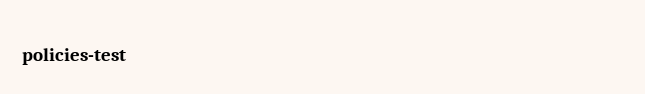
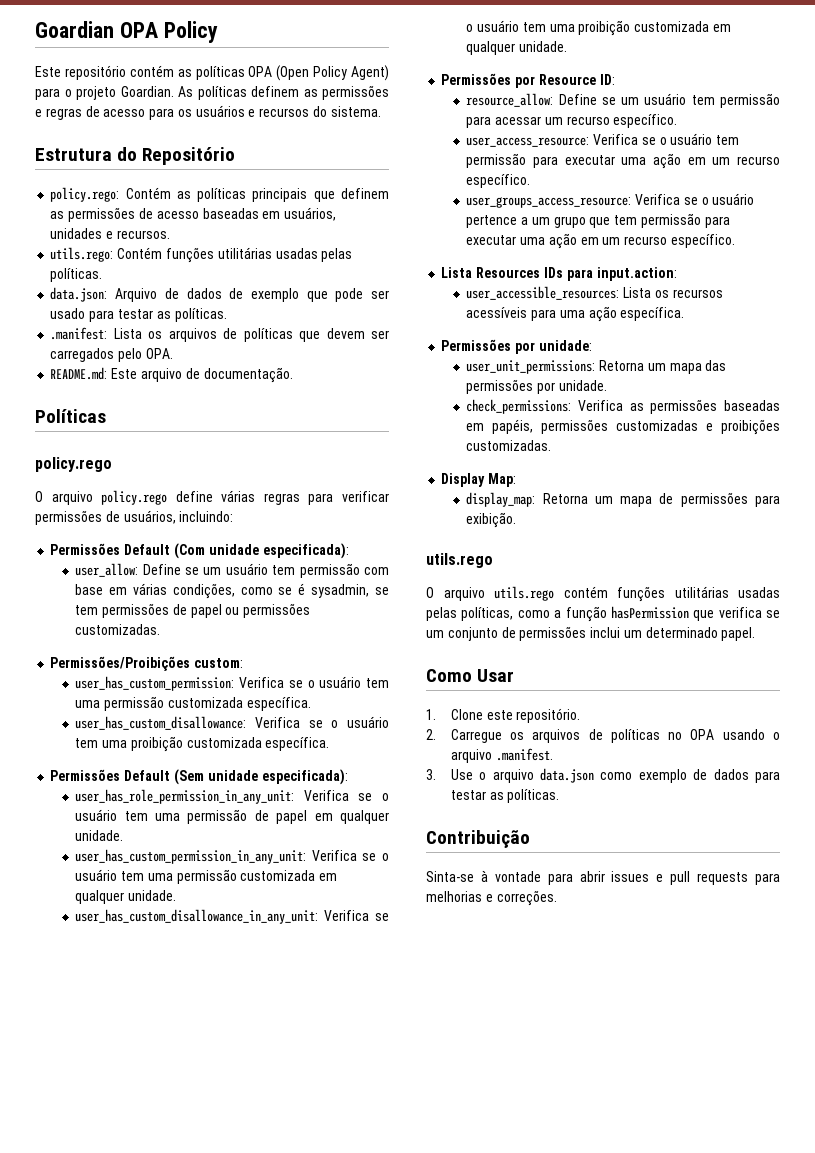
[22,48,126,65] policies-test -> [35,21,218,43] [35,65,389,81] [35,85,389,100] [35,105,381,120] [35,147,236,165] [50,187,389,202] [50,207,337,222] [50,228,170,239] [50,247,353,263] [50,268,103,282] [50,287,389,302] [50,308,227,322] [50,327,389,342] [50,348,173,362] [50,367,293,383] [35,409,106,423] [35,457,112,472] [35,490,389,505] [35,510,234,525] [50,543,349,559] [75,563,389,578] [75,583,389,599] [75,603,311,618] [75,624,161,635] [50,656,244,671] [75,676,389,691] [75,696,311,711] [75,716,389,730] [75,736,330,752] [50,769,348,785] [75,789,389,804] [75,809,389,824] [75,830,124,841] [75,849,389,864] [75,869,338,884] [75,890,177,904] [75,909,389,924] [466,20,731,36] [466,41,568,55] [441,73,615,88] [466,93,780,108] [466,114,678,128] [466,133,740,147] [466,153,780,169] [466,174,531,188] [466,193,755,208] [466,213,730,228] [466,233,735,249] [441,267,677,281] [466,286,723,300] [466,306,685,322] [441,339,592,354] [466,360,727,374] [466,379,607,394] [466,399,780,414] [466,419,780,435] [466,440,552,451] [441,473,517,487] [466,492,780,507] [466,512,517,528] [426,553,493,568] [426,586,780,602] [426,606,780,622] [426,626,756,641] [426,669,515,682] [426,708,581,723] [426,729,780,743] [450,748,553,763] [426,768,780,783] [450,789,560,803] [426,830,530,848] [426,870,780,885] [426,890,557,906] Goardian OPA Policy // Este repositório contém as políticas OPA (Open Policy Agent) para o projeto Goardian. As políticas definem as permissões e regras de acesso para os usuários e recursos do sistema. // Estrutura do Repositório // policy.rego: Contém as políticas principais que definem as permissões de acesso baseadas em usuários, unidades e recursos. // utils.rego: Contém funções utilitárias usadas pelas políticas. // data.json: Arquivo de dados de exemplo que pode ser usado para testar as políticas. // .manifest: Lista os arquivos de políticas que devem ser carregados pelo OPA. // README.md: Este arquivo de documentação. // Políticas // policy.rego // O arquivo policy.rego define várias regras para verificar permissões de usuários, incluindo: // Permissões Default (Com unidade especificada): // user_allow: Define se um usuário tem permissão com base em várias condições, como se é sysadmin, se tem permissões de papel ou permissões customizadas. // Permissões/Proibições custom: // user_has_custom_permission: Verifica se o usuário tem uma permissão customizada específica. // user_has_custom_disallowance: Verifica se o usuário tem uma proibição customizada específica. // Permissões Default (Sem unidade especificada): // user_has_role_permission_in_any_unit: Verifica se o usuário tem uma permissão de papel em qualquer unidade. // user_has_custom_permission_in_any_unit: Verifica se o usuário tem uma permissão customizada em qualquer unidade. // user_has_custom_disallowance_in_any_unit: Verifica se o usuário tem uma proibição customizada em qualquer unidade. // Permissões por Resource ID: // resource_allow: Define se um usuário tem permissão para acessar um recurso específico. // user_access_resource: Verifica se o usuário tem permissão para executar uma ação em um recurso específico. // user_groups_access_resource: Verifica se o usuário pertence a um grupo que tem permissão para executar uma ação em um recurso específico. // Lista Resources IDs para input.action: // user_accessible_resources: Lista os recursos acessíveis para uma ação específica. // Permissões por unidade: // user_unit_permissions: Retorna um mapa das permissões por unidade. // check_permissions: Verifica as permissões baseadas em papéis, permissões customizadas e proibições customizadas. // Display Map: // display_map: Retorna um mapa de permissões para exibição. // utils.rego // O arquivo utils.rego contém funções utilitárias usadas pelas políticas, como a função hasPermission que verifica se um conjunto de permissões inclui um determinado papel. // Como Usar // 1. Clone este repositório. // 2. Carregue os arquivos de políticas no OPA usando o arquivo .manifest. // 3. Use o arquivo data.json como exemplo de dados para testar as políticas. // Contribuição // Sinta-se à vontade para abrir issues e pull requests para melhorias e correções.

